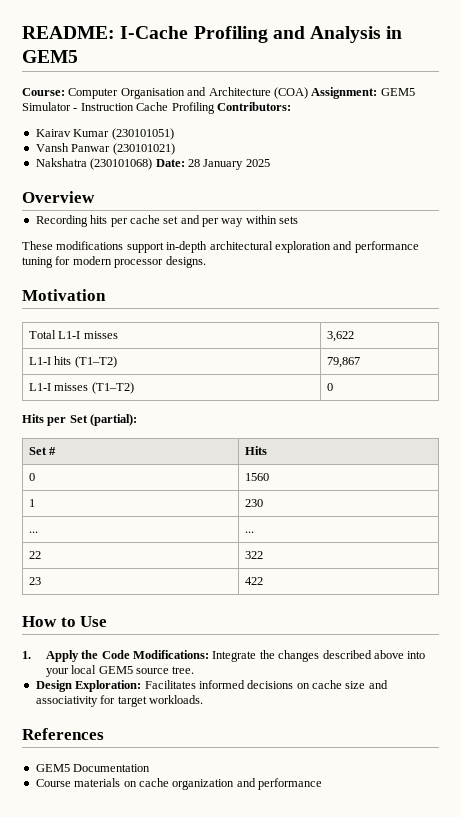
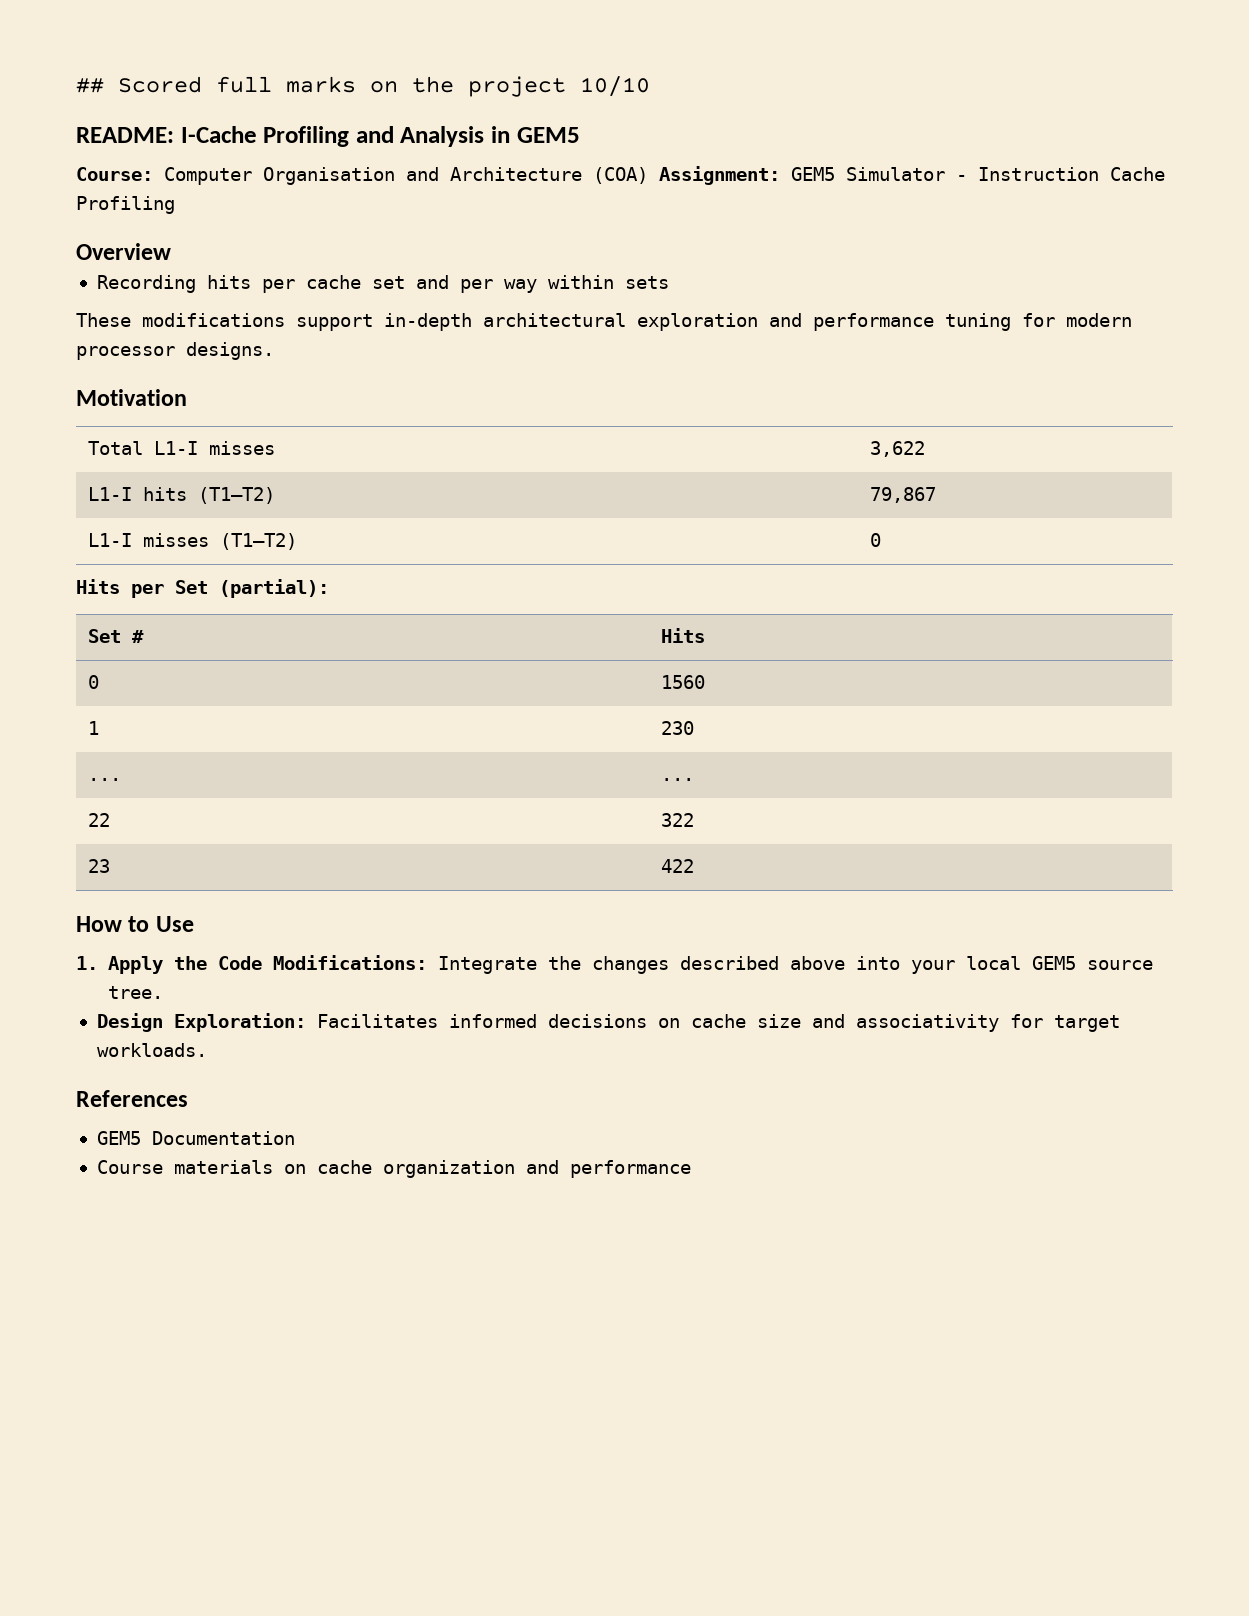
(22, 32) none -> [76,76,650,97] ## Scored full marks on the project 10/10 //
[216,102,291,111] [35,128,174,140] [35,143,175,155] [35,158,270,170] Contributors: // Kairav Kumar (230101051) // Vansh Panwar (230101021) // Nakshatra (230101068) Date: 28 January 2025 -> (175, 205) none

